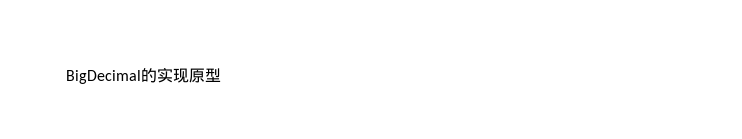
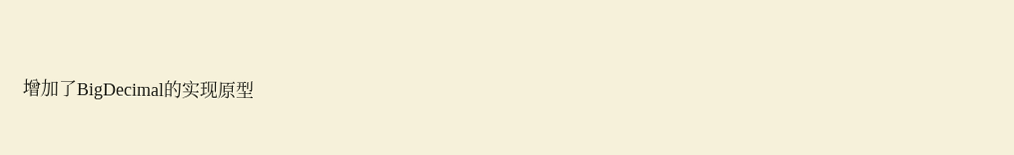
(66, 77) none -> [22,78,77,98] 增加了

